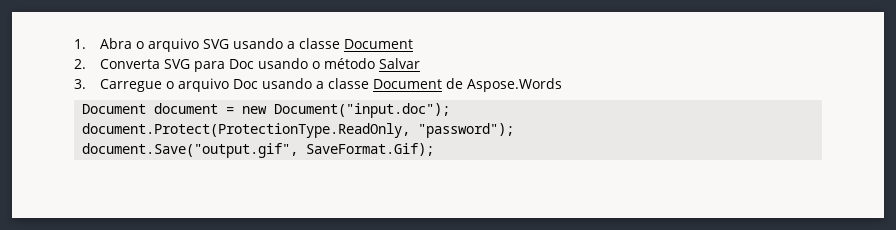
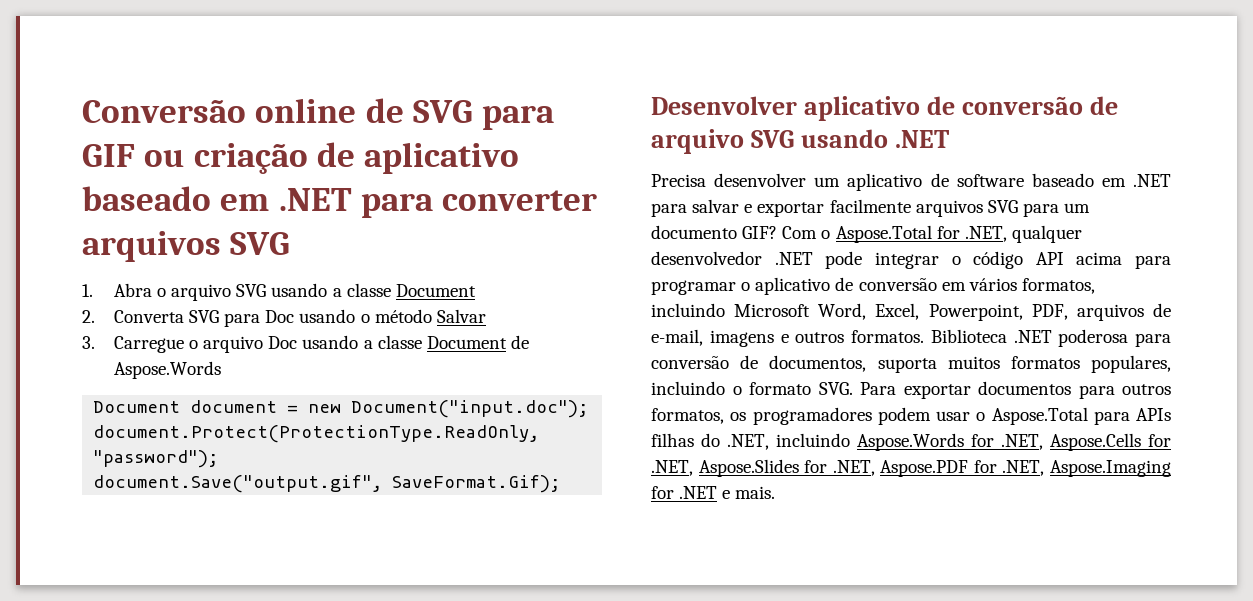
(74, 44) none -> [82,98,555,130] [82,142,520,174] [82,186,598,218] [82,231,291,262] Conversão online de SVG para GIF ou criação de aplicativo baseado em .NET para converter arquivos SVG //
(435, 149) none -> [651,96,1118,121] [651,129,949,154] [651,173,1171,191] [651,199,1091,217] [651,225,1082,243] [651,251,1171,269] [651,277,1095,295] [651,303,1171,321] [651,329,1171,347] [651,355,1171,373] [651,381,1171,399] [651,407,1171,425] [651,433,1171,451] [651,459,1171,477] [651,486,776,499] // Desenvolver aplicativo de conversão de arquivo SVG usando .NET // Precisa desenvolver um aplicativo de software baseado em .NET para salvar e exportar facilmente arquivos SVG para um documento GIF? Com o Aspose.Total for .NET, qualquer desenvolvedor .NET pode integrar o código API acima para programar o aplicativo de conversão em vários formatos, incluindo Microsoft Word, Excel, Powerpoint, PDF, arquivos de e-mail, imagens e outros formatos. Biblioteca .NET poderosa para conversão de documentos, suporta muitos formatos populares, incluindo o formato SVG. Para exportar documentos para outros formatos, os programadores podem usar o Aspose.Total para APIs filhas do .NET, incluindo Aspose.Words for .NET, Aspose.Cells for .NET, Aspose.Slides for .NET, Aspose.PDF for .NET, Aspose.Imaging for .NET e mais.

